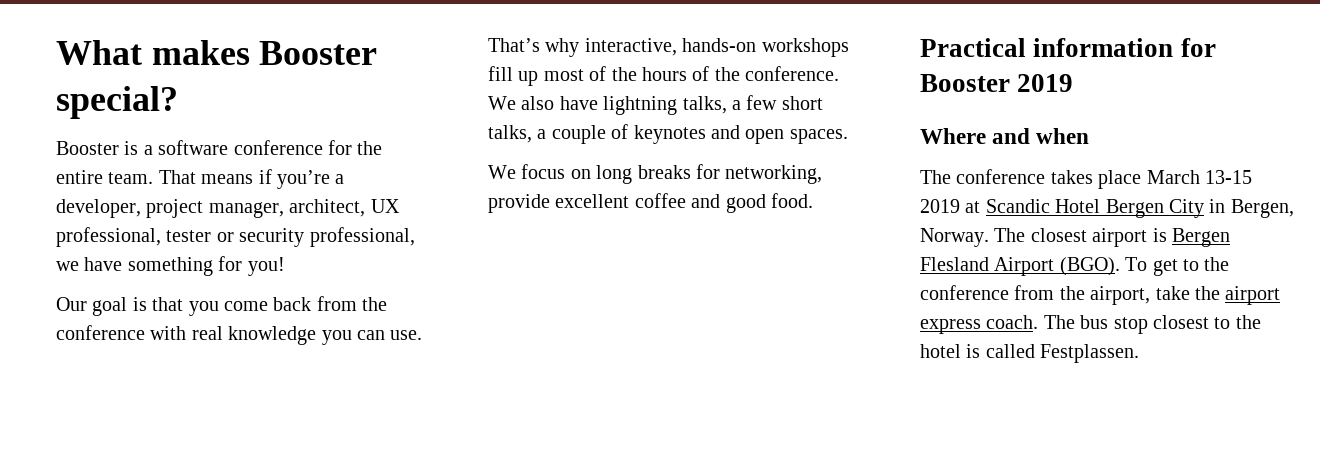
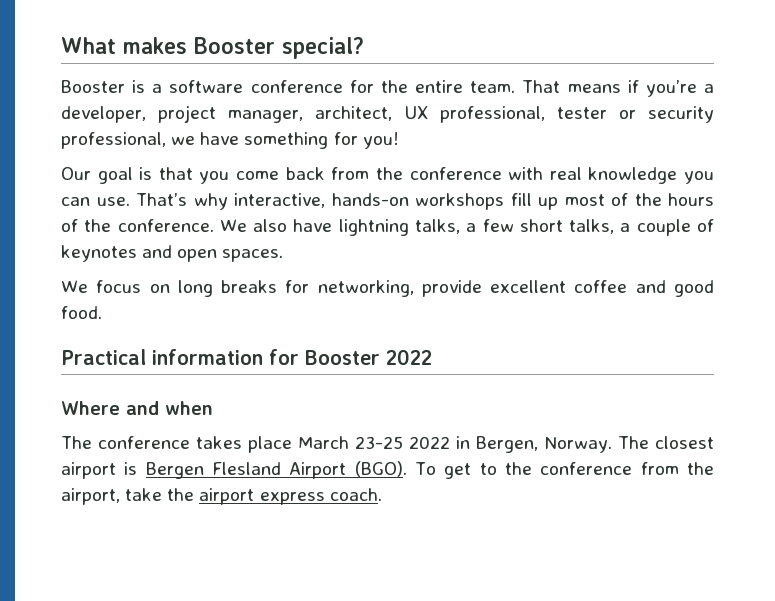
[1017,74,1074,92] 2019 -> [386,349,432,365] 2022
[1205,170,1252,184] [920,199,1204,218] 13-15 2019 at Scandic Hotel Bergen City -> [355,436,450,449] 23-25 2022
[1043,315,1261,334] [920,344,1140,363] The bus stop closest to the hotel is called Festplassen. -> (382, 494) none

